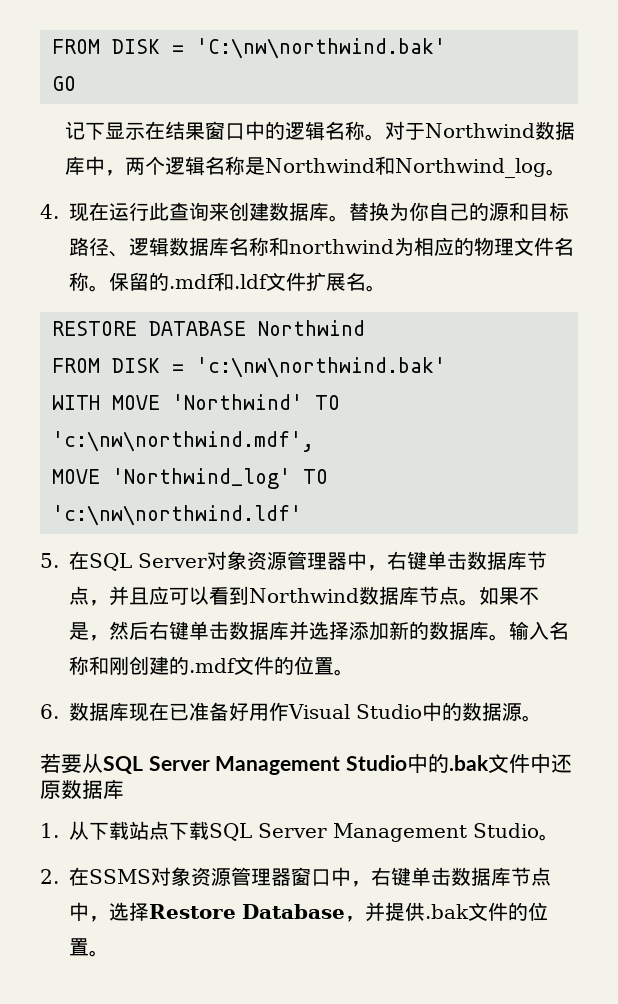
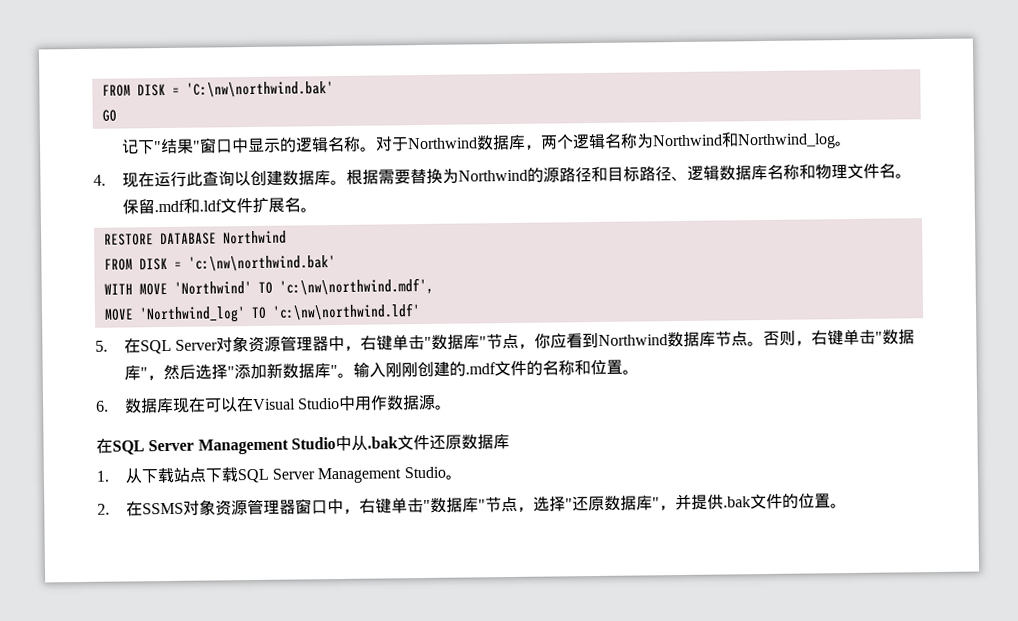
[105,121,266,140] 显示在结果窗口中 -> [152,137,281,155] "结果"窗口中显示
[85,156,106,175] 中 -> (526, 142) none
[245,157,266,175] 是 -> [635,133,654,149] 为
[209,202,229,221] 来 -> [233,171,251,187] 以
[349,202,509,221] 替换为你自己的源 -> [345,167,592,185] 根据需要替换为Northwind的源路径
[289,237,574,256] [69,272,169,292] northwind为相应的物理文件名称。保留的 -> [814,163,912,180] [121,199,155,215] 物理文件名。保留
[467,551,547,570] [69,586,209,606] 数据库节点，并且应可以 -> [423,333,567,350] "数据库"节点，你应
[479,586,539,605] [69,621,569,641] [69,656,109,675] 如果不是，然后右键单击数据库并选择添加新的数据库。输入名称和 -> [762,328,915,347] [123,362,402,381] 否则，右键单击"数据库"，然后选择"添加新数据库"。输入刚
(294, 665) none -> [541,360,591,376] 名称和
[169,702,289,721] 已准备好用作 -> [203,396,254,413] 可以在
[442,702,462,721] 的 -> [353,395,388,411] 用作
[40,753,103,774] 若要从 -> [96,438,113,454] 在
[427,753,551,774] 的.bak文件中 -> [350,434,430,451] 从.bak文件
[451,867,551,886] [69,902,345,922] 数据库节点中，选择Restore Database -> [422,495,660,513] "数据库"节点，选择"还原数据库"

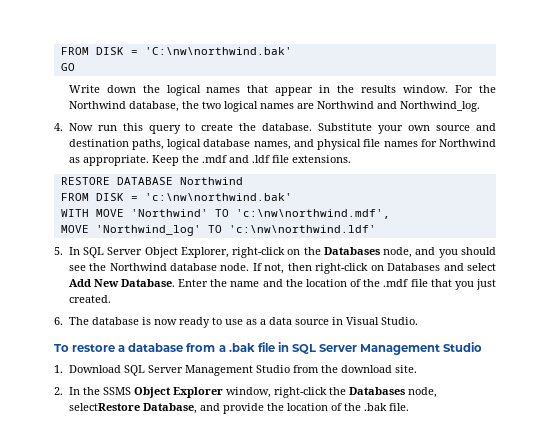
[120,132,852,155] [93,163,912,188] [121,197,317,215] 记下"结果"窗口中显示的逻辑名称。对于Northwind数据库，两个逻辑名称为Northwind和Northwind_log。 // 4.现在运行此查询以创建数据库。根据需要替换为Northwind的源路径和目标路径、逻辑数据库名称和物理文件名。保留.mdf和.ldf文件扩展名。 -> [68,85,496,96] [68,101,480,112] [54,123,496,134] [68,139,496,150] [68,155,351,166] Write down the logical names that appear in the results window. For the Northwind database, the two logical names are Northwind and Northwind_log. // 4. Now run this query to create the database. Substitute your own source and destination paths, logical database names, and physical file names for Northwind as appropriate. Keep the .mdf and .ldf file extensions.
[123,328,915,355] [123,359,639,381] [96,394,452,414] [96,434,510,455] [96,466,462,484] [97,493,847,517] 在SQL Server对象资源管理器中，右键单击"数据库"节点，你应看到Northwind数据库节点。否则，右键单击"数据库"，然后选择"添加新数据库"。输入刚刚创建的.mdf文件的名称和位置。 // 6.数据库现在可以在Visual Studio中用作数据源。 // 在SQL Server Management Studio中从.bak文件还原数据库 // 1.从下载站点下载SQL Server Management Studio。 // 2.在SSMS对象资源管理器窗口中，右键单击"数据库"节点，选择"还原数据库"，并提供.bak文件的位置。 -> [68,247,497,258] [68,263,496,274] [68,279,497,290] [68,295,111,303] [54,317,418,328] [54,342,483,355] [54,365,417,376] [54,387,437,398] [68,403,409,414] In SQL Server Object Explorer, right-click on the Databases node, and you should see the Northwind database node. If not, then right-click on Databases and select Add New Database. Enter the name and the location of the .mdf file that you just created. // 6. The database is now ready to use as a data source in Visual Studio. // To restore a database from a .bak file in SQL Server Management Studio // 1. Download SQL Server Management Studio from the download site. // 2. In the SSMS Object Explorer window, right-click the Databases node, selectRestore Database, and provide the location of the .bak file.

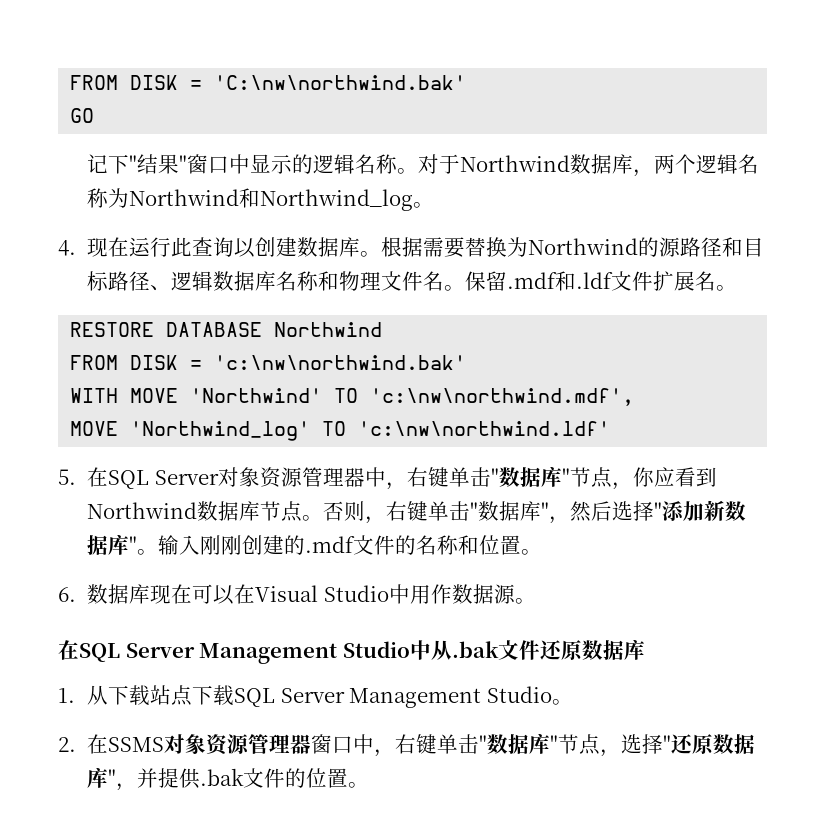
[68,85,496,96] [68,101,480,112] [54,123,496,134] [68,139,496,150] [68,155,351,166] Write down the logical names that appear in the results window. For the Northwind database, the two logical names are Northwind and Northwind_log. // 4. Now run this query to create the database. Substitute your own source and destination paths, logical database names, and physical file names for Northwind as appropriate. Keep the .mdf and .ldf file extensions. -> [87,154,760,177] [87,188,435,211] [58,237,765,258] [87,271,738,291] 记下"结果"窗口中显示的逻辑名称。对于Northwind数据库，两个逻辑名称为Northwind和Northwind_log。 // 4.现在运行此查询以创建数据库。根据需要替换为Northwind的源路径和目标路径、逻辑数据库名称和物理文件名。保留.mdf和.ldf文件扩展名。
[68,247,497,258] [68,263,496,274] [68,279,497,290] [68,295,111,303] [54,317,418,328] [54,342,483,355] [54,365,417,376] [54,387,437,398] [68,403,409,414] In SQL Server Object Explorer, right-click on the Databases node, and you should see the Northwind database node. If not, then right-click on Databases and select Add New Database. Enter the name and the location of the .mdf file that you just created. // 6. The database is now ready to use as a data source in Visual Studio. // To restore a database from a .bak file in SQL Server Management Studio // 1. Download SQL Server Management Studio from the download site. // 2. In the SSMS Object Explorer window, right-click the Databases node, selectRestore Database, and provide the location of the .bak file. -> [87,466,717,490] [87,500,747,524] [87,534,543,555] [58,584,536,605] [58,639,645,664] [58,685,574,708] [58,733,756,757] [87,767,370,791] 在SQL Server对象资源管理器中，右键单击"数据库"节点，你应看到Northwind数据库节点。否则，右键单击"数据库"，然后选择"添加新数据库"。输入刚刚创建的.mdf文件的名称和位置。 // 6.数据库现在可以在Visual Studio中用作数据源。 // 在SQL Server Management Studio中从.bak文件还原数据库 // 1.从下载站点下载SQL Server Management Studio。 // 2.在SSMS对象资源管理器窗口中，右键单击"数据库"节点，选择"还原数据库"，并提供.bak文件的位置。

